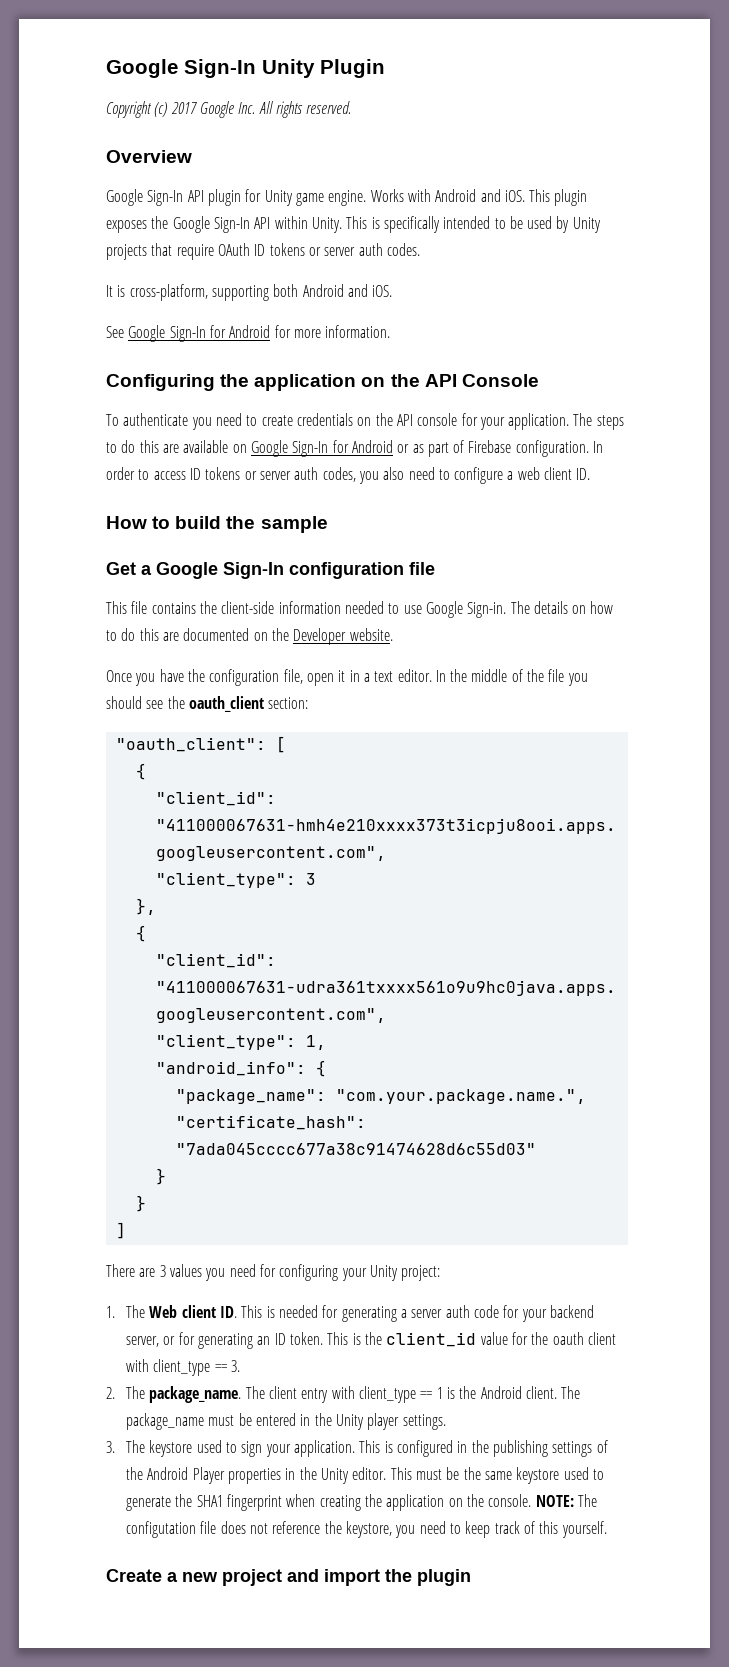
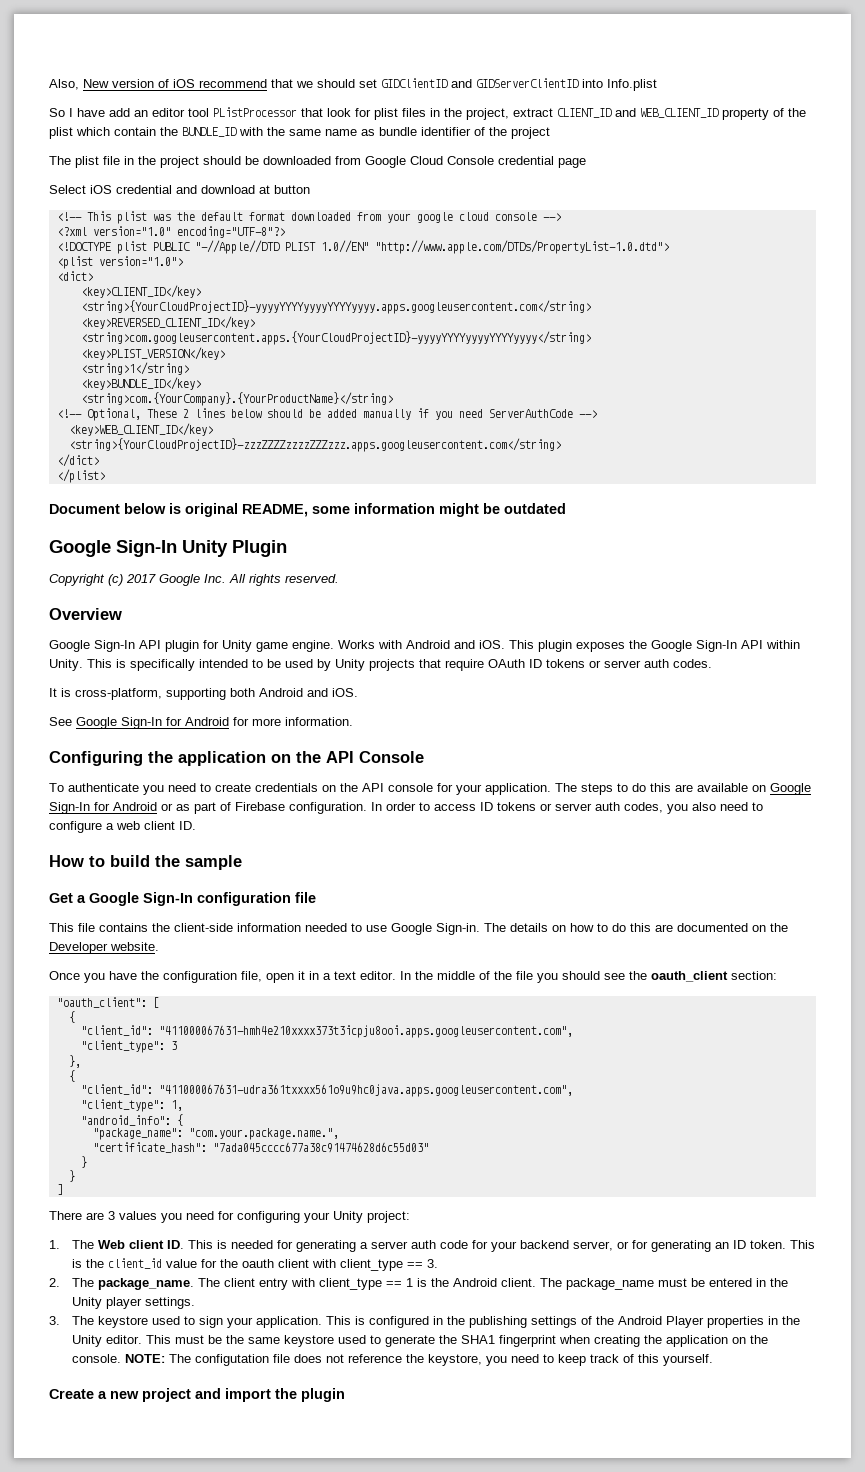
(106, 68) none -> [49,78,657,91] [49,107,806,120] [49,127,550,139] [49,156,586,168] [49,185,310,194] [56,211,561,224] [56,226,285,238] [56,240,669,254] [56,256,183,269] [56,271,93,281] [80,285,201,298] [80,300,591,314] [80,316,255,329] [80,331,591,345] [80,347,225,360] [80,362,189,375] [80,377,201,390] [80,392,393,406] [56,408,597,421] [68,423,213,436] [68,438,561,452] [56,454,99,467] [56,469,105,483] [49,503,566,517] Also, New version of iOS recommend that we should set GIDClientID and GIDServerClientID into Info.plist // So I have add an editor tool PListProcessor that look for plist files in the project, extract CLIENT_ID and WEB_CLIENT_ID property of the plist which contain the BUNDLE_ID with the same name as bundle identifier of the project // The plist file in the project should be downloaded from Google Cloud Console credential page // Select iOS credential and download at button // <!-- This plist was the default format downloaded from your google cloud console --> // <?xml version="1.0" encoding="UTF-8"?> // <!DOCTYPE plist PUBLIC "-//Apple//DTD PLIST 1.0//EN" "http://www.apple.com/DTDs/PropertyList-1.0.dtd"> // <plist version="1.0"> // <dict> // <key>CLIENT_ID</key> // <string>{YourCloudProjectID}-yyyyYYYYyyyyYYYYyyyy.apps.googleusercontent.com</string> // <key>REVERSED_CLIENT_ID</key> // <string>com.googleusercontent.apps.{YourCloudProjectID}-yyyyYYYYyyyyYYYYyyyy</string> // <key>PLIST_VERSION</key> // <string>1</string> // <key>BUNDLE_ID</key> // <string>com.{YourCompany}.{YourProductName}</string> // <!-- Optional, These 2 lines below should be added manually if you need ServerAuthCode --> // <key>WEB_CLIENT_ID</key> // <string>{YourCloudProjectID}-zzzZZZZzzzzZZZzzz.apps.googleusercontent.com</string> // </dict> // </plist> // Document below is original README, some information might be outdated //

